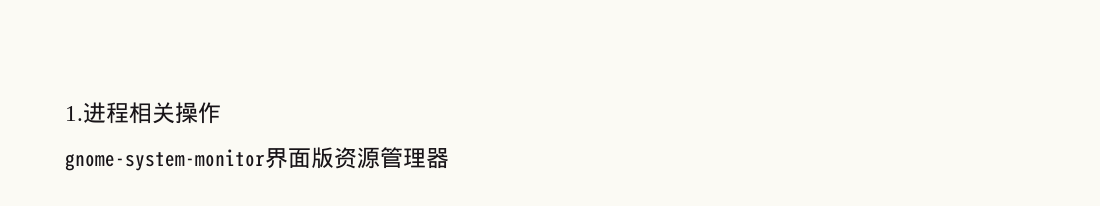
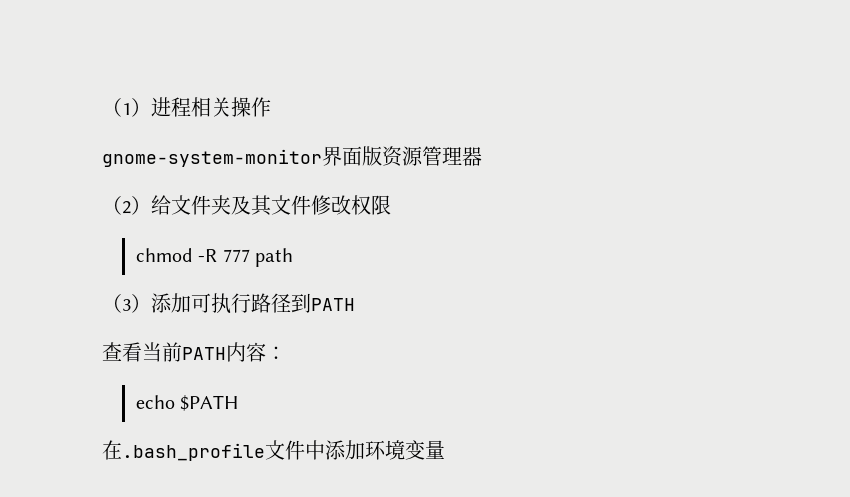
[65,106,83,121] 1. -> [102,98,151,117] （1）
(449, 158) none -> [102,195,391,216] [135,248,294,267] [102,293,355,314] [102,342,286,362] [135,395,240,411] [102,440,445,461] // （2）给文件夹及其文件修改权限 // chmod -R 777 path // （3）添加可执行路径到PATH // 查看当前PATH内容： // echo $PATH // 在.bash_profile文件中添加环境变量

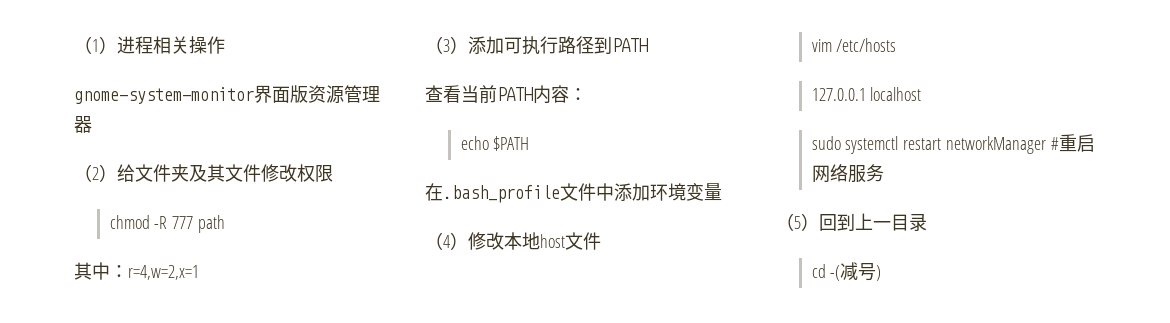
(294, 257) none -> [74,262,199,280] // 其中：r=4,w=2,x=1
(445, 449) none -> [425,232,601,250] [811,38,897,52] [811,87,922,101] [811,134,1095,154] [811,164,884,183] [776,213,927,231] [811,262,882,281] // （4）修改本地host文件 // vim /etc/hosts // 127.0.0.1 localhost // sudo systemctl restart networkManager #重启网络服务 // （5）回到上一目录 // cd -(减号)

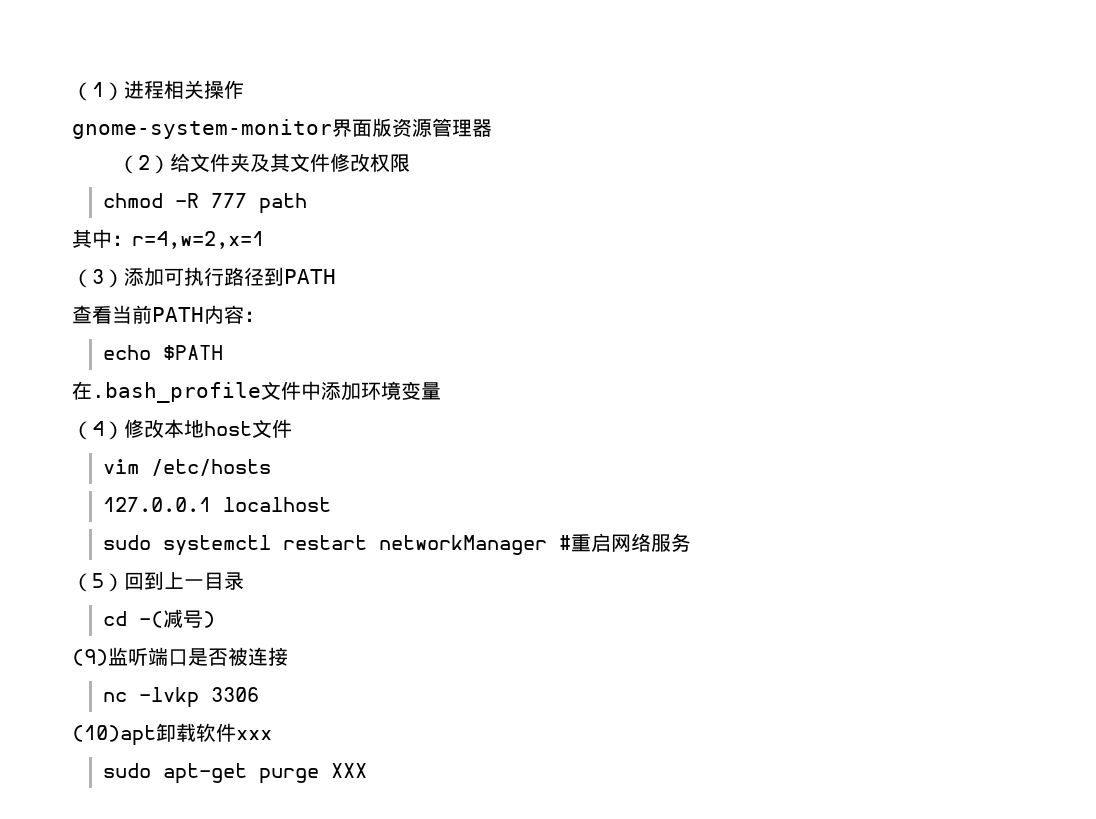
(882, 273) none -> [72,647,288,666] [102,687,259,708] [72,723,272,746] [102,763,367,784] // (9)监听端口是否被连接 // nc -lvkp 3306 // (10)apt卸载软件xxx // sudo apt-get purge XXX

